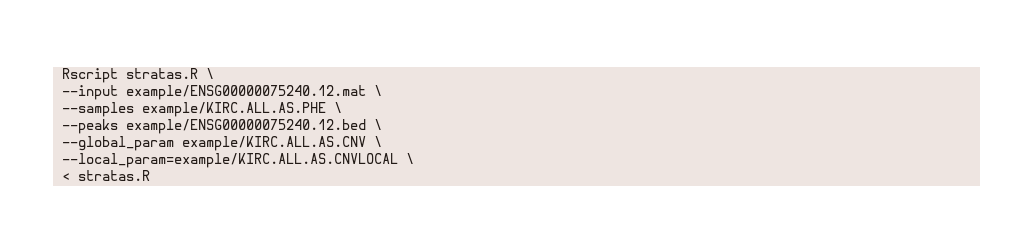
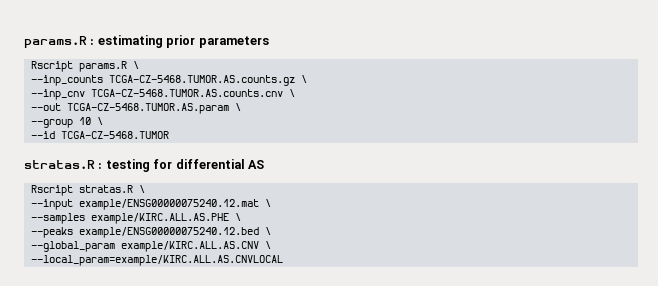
(62, 75) none -> [24,35,269,48] [30,61,139,72] [30,75,307,86] [30,89,295,100] [30,103,241,114] [30,117,103,128] [30,131,169,139] [24,159,264,172] params.R : estimating prior parameters // Rscript params.R \ // --inp_counts TCGA-CZ-5468.TUMOR.AS.counts.gz \ // --inp_cnv TCGA-CZ-5468.TUMOR.AS.counts.cnv \ // --out TCGA-CZ-5468.TUMOR.AS.param \ // --group 10 \ // --id TCGA-CZ-5468.TUMOR // stratas.R : testing for differential AS //
[406,153,415,164] [62,170,151,181] \ // < stratas.R -> (283, 260) none

